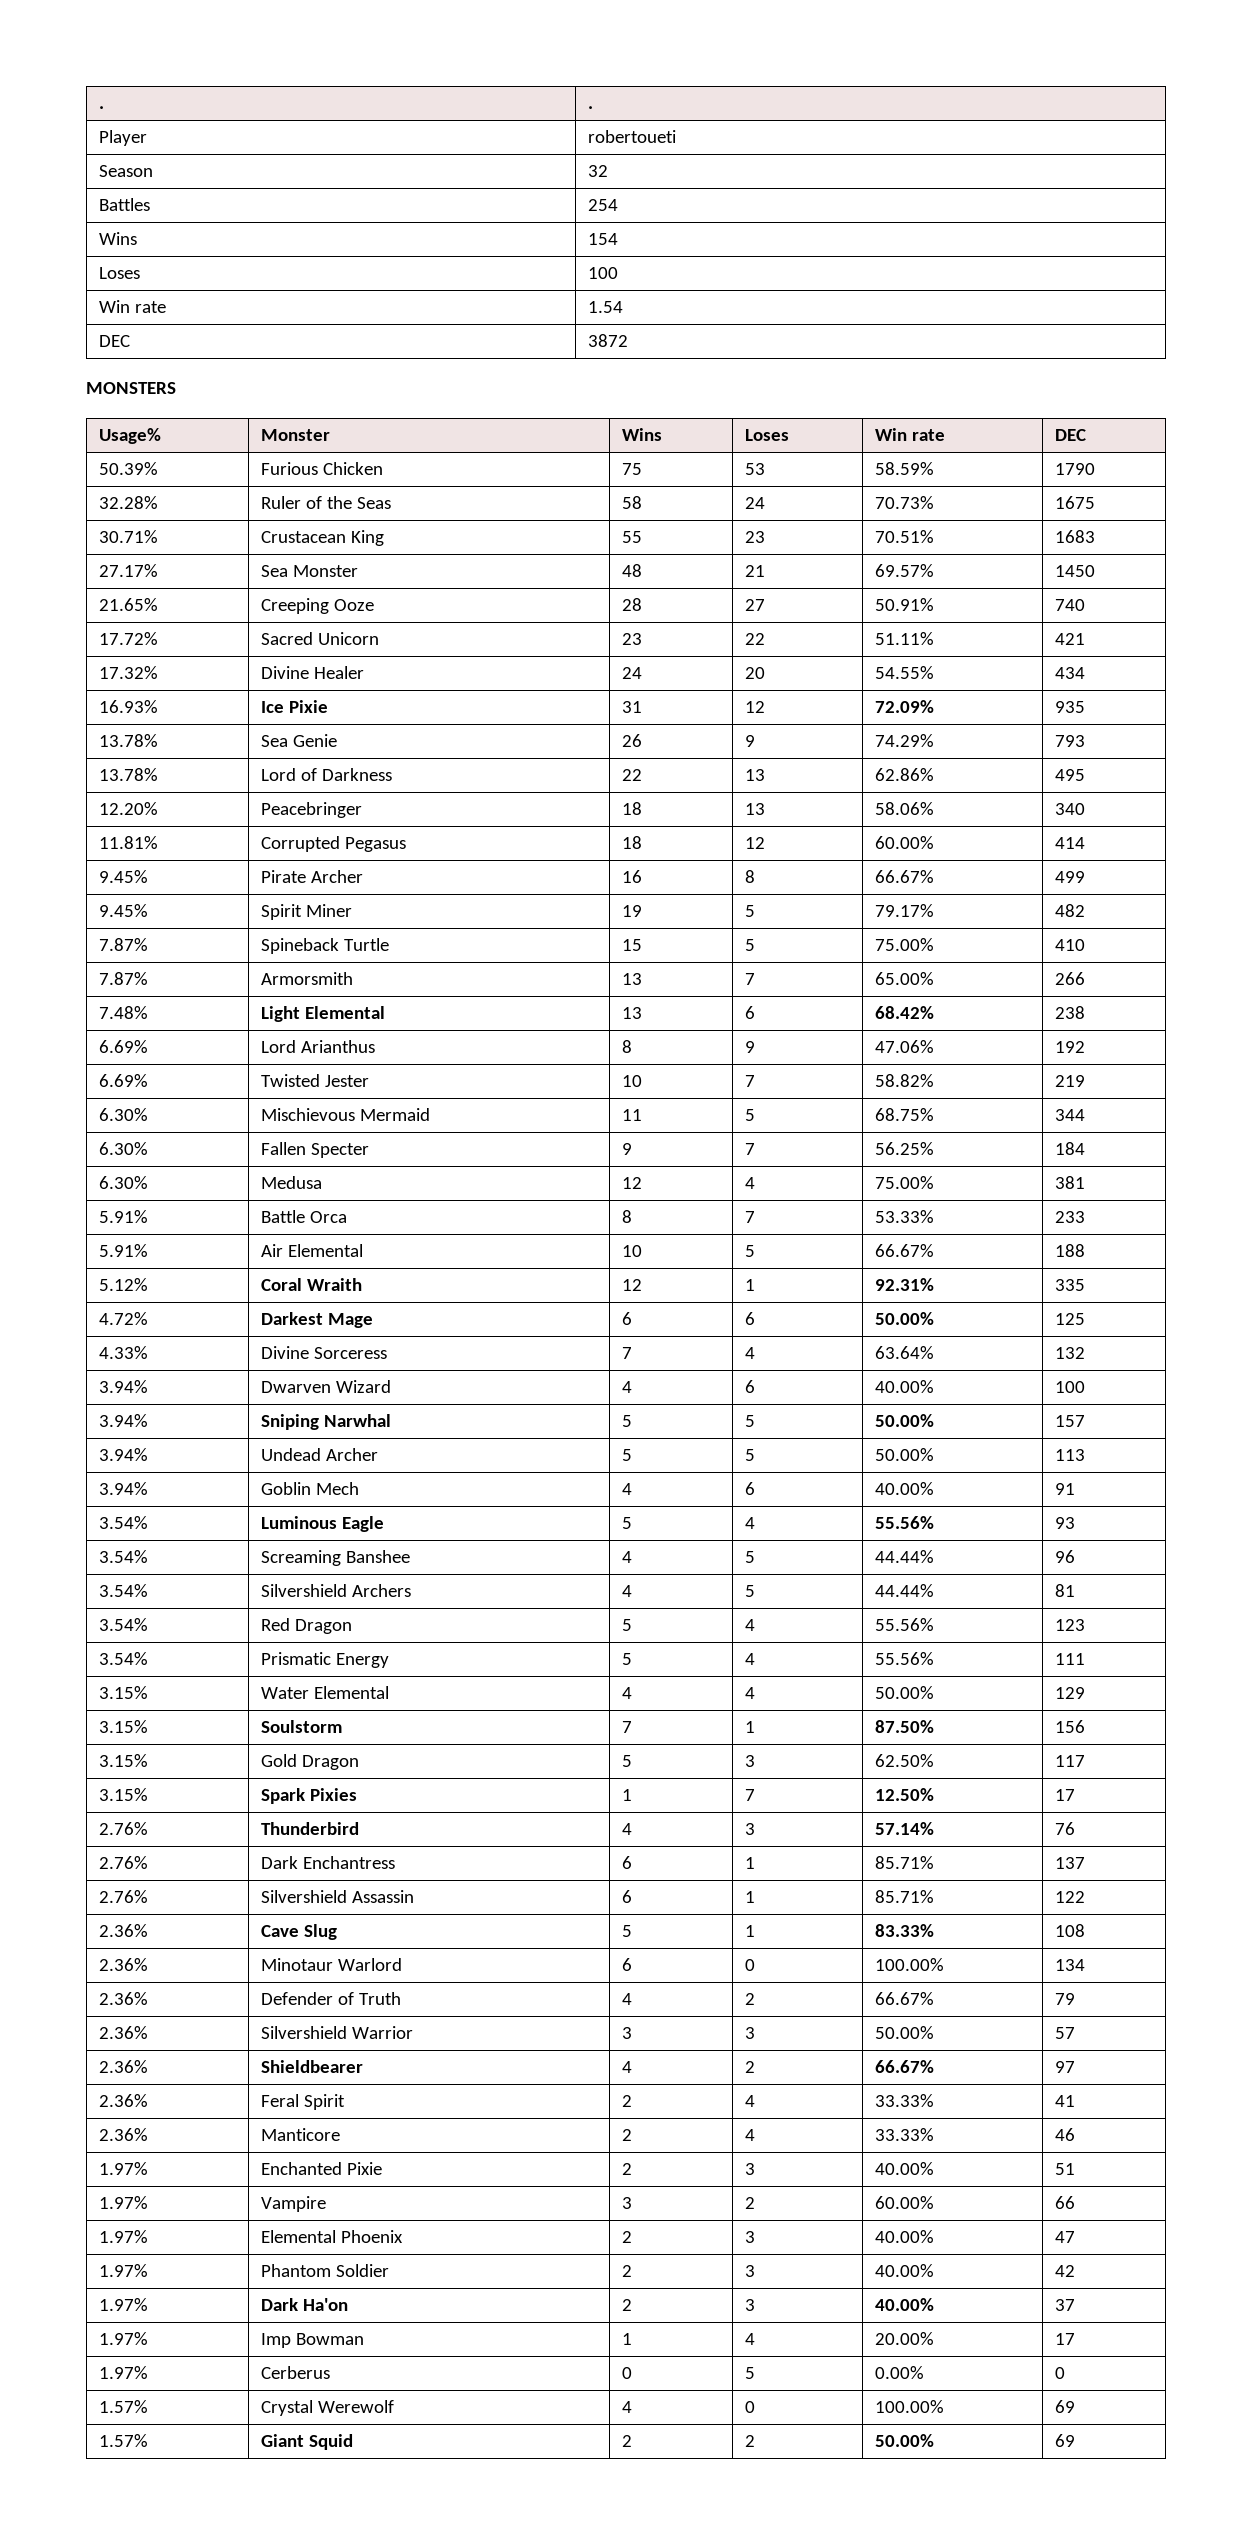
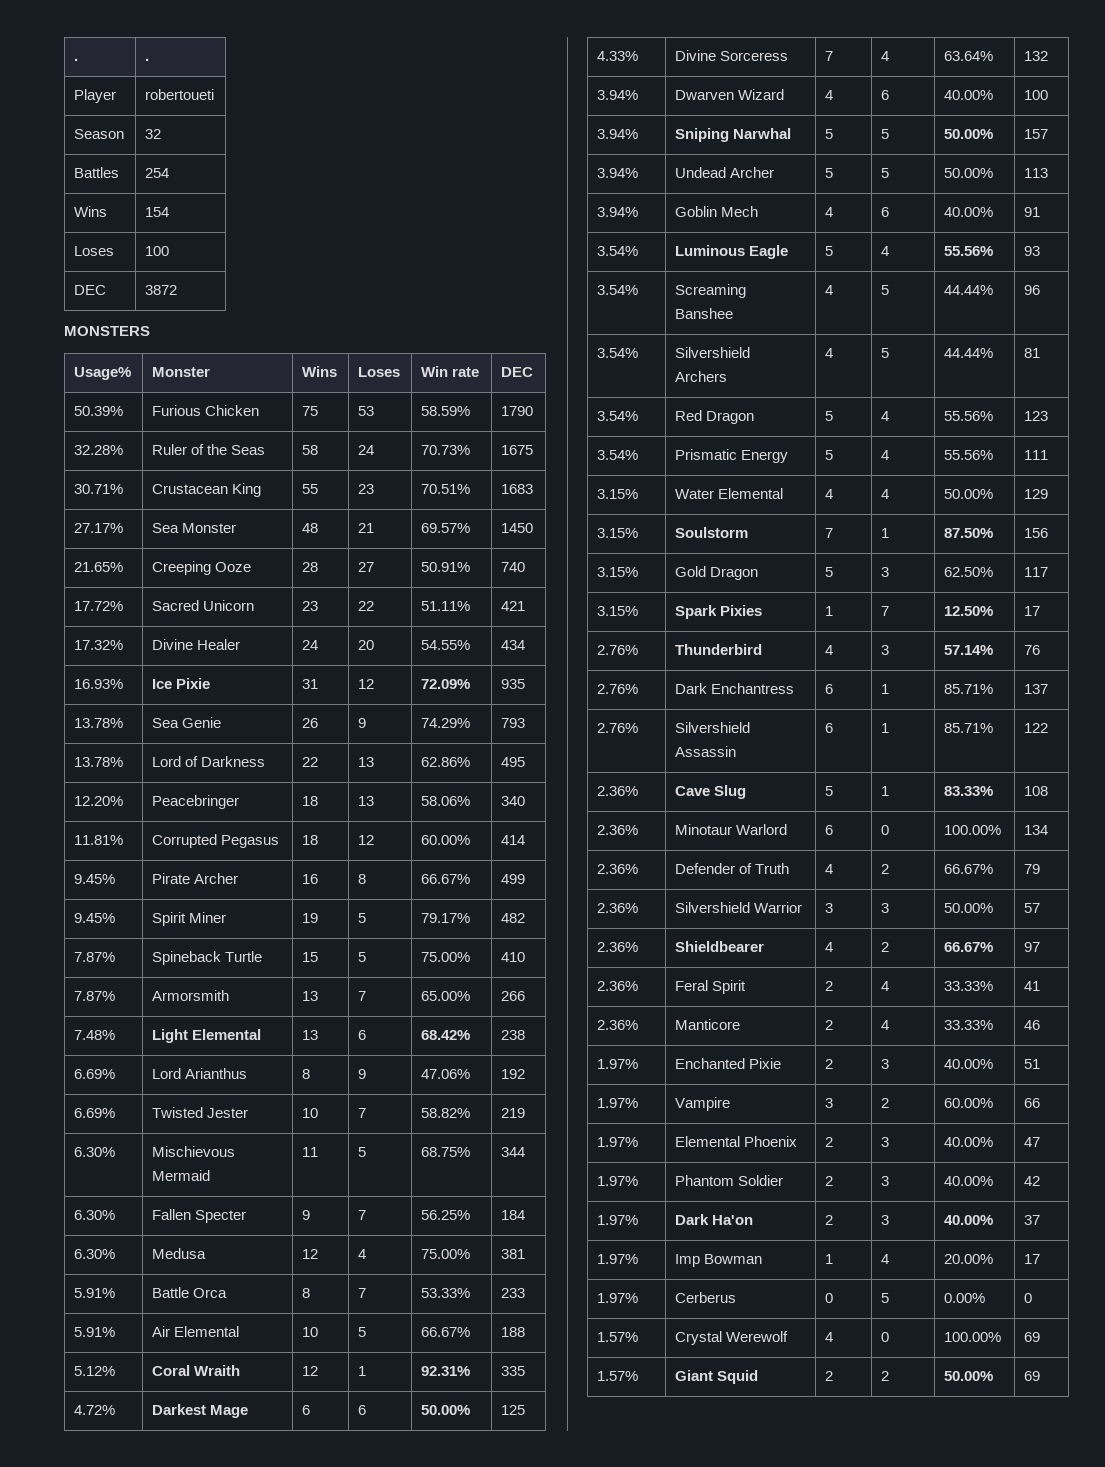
[99,300,167,313] [588,301,624,313] // Win rate | 1.54 -> (170, 251) none

